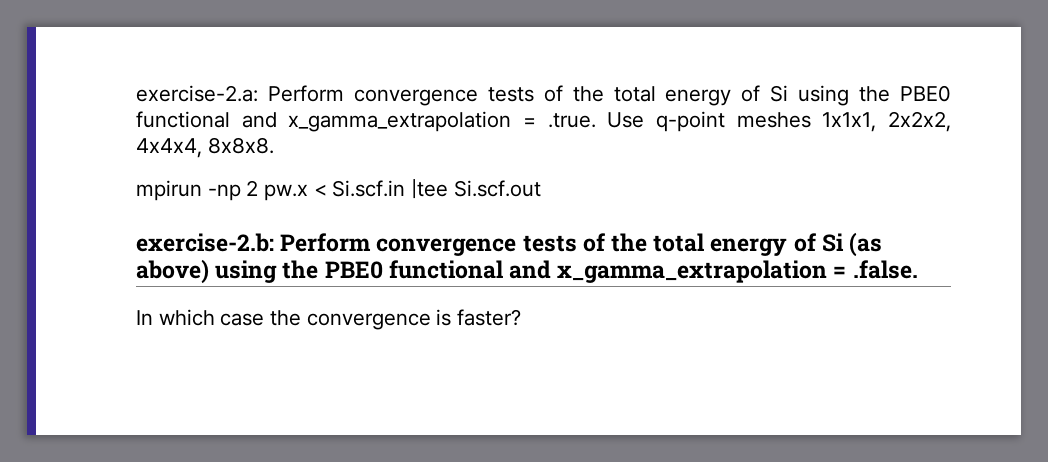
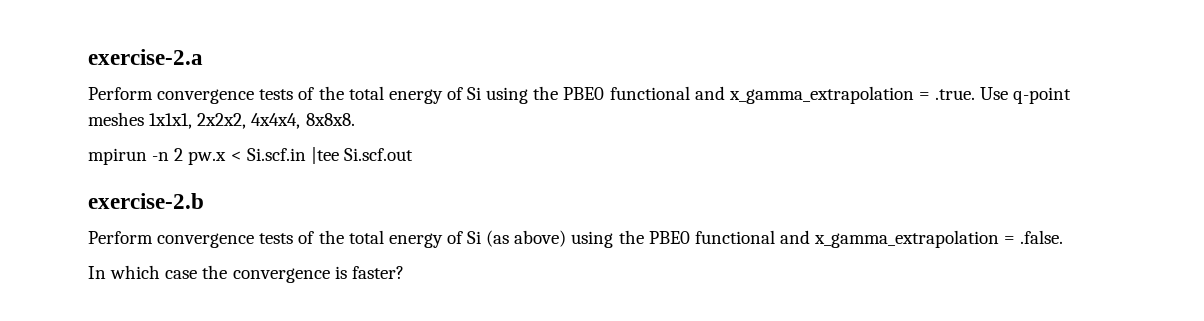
[136,85,258,102] exercise-2.a: -> [88,49,203,65] exercise-2.a //
[207,184,241,201] -np -> [152,152,170,161] -n
[136,233,274,252] exercise-2.b: -> [88,193,204,209] exercise-2.b //

